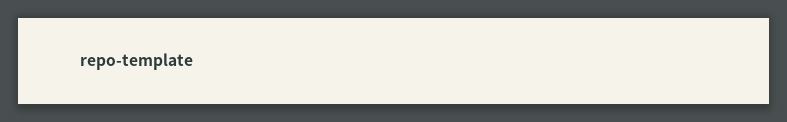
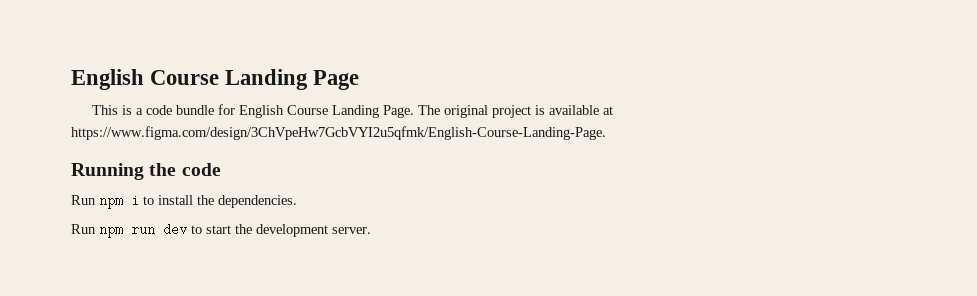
[80,53,193,70] repo-template -> [71,69,360,90] [91,104,613,118] [71,126,606,140] [71,163,221,180] [71,195,297,209] [71,223,371,238] English Course Landing Page // This is a code bundle for English Course Landing Page. The original project is available at https://www.figma.com/design/3ChVpeHw7GcbVYI2u5qfmk/English-Course-Landing-Page. // Running the code // Run npm i to install the dependencies. // Run npm run dev to start the development server.

